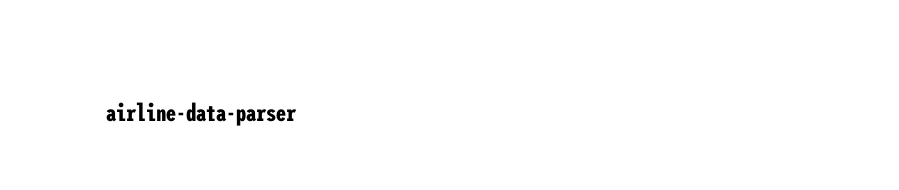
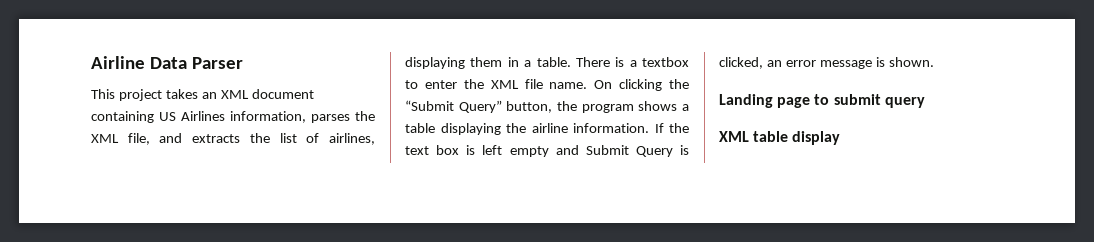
[106,102,297,126] airline-data-parser -> [91,56,243,69] [91,89,314,101] [91,111,375,123] [91,133,375,145] [405,57,689,69] [405,79,689,91] [405,100,689,113] [405,123,689,135] [405,145,689,157] [719,57,934,69] [719,94,925,108] [719,131,841,145] Airline Data Parser // This project takes an XML document containing US Airlines information, parses the XML file, and extracts the list of airlines, displaying them in a table. There is a textbox to enter the XML file name. On clicking the “Submit Query” button, the program shows a table displaying the airline information. If the text box is left empty and Submit Query is clicked, an error message is shown. // Landing page to submit query // XML table display

